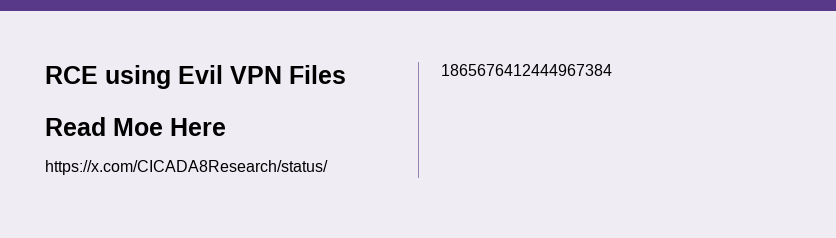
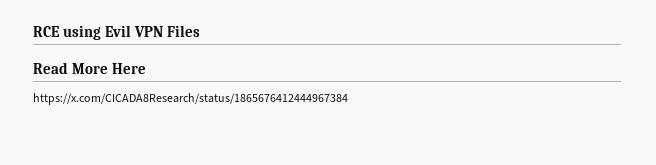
[113,118,163,136] Moe -> [71,63,108,74] More

